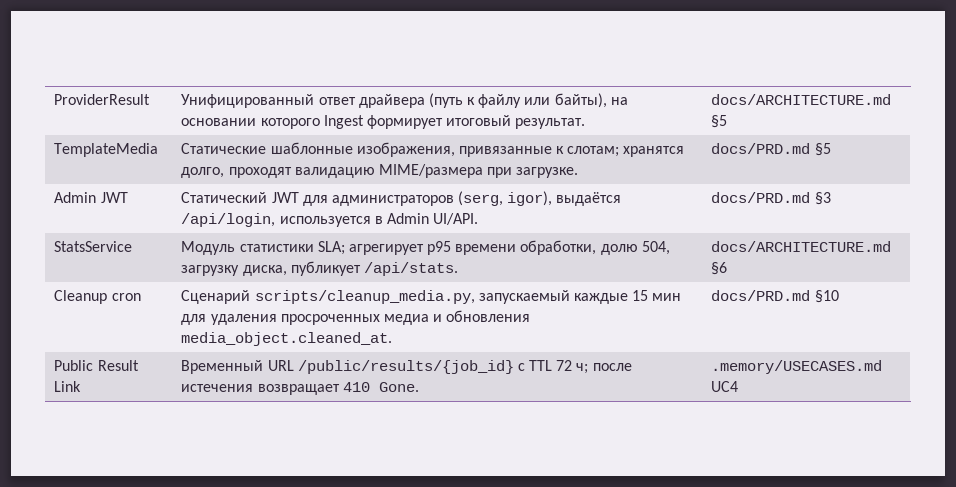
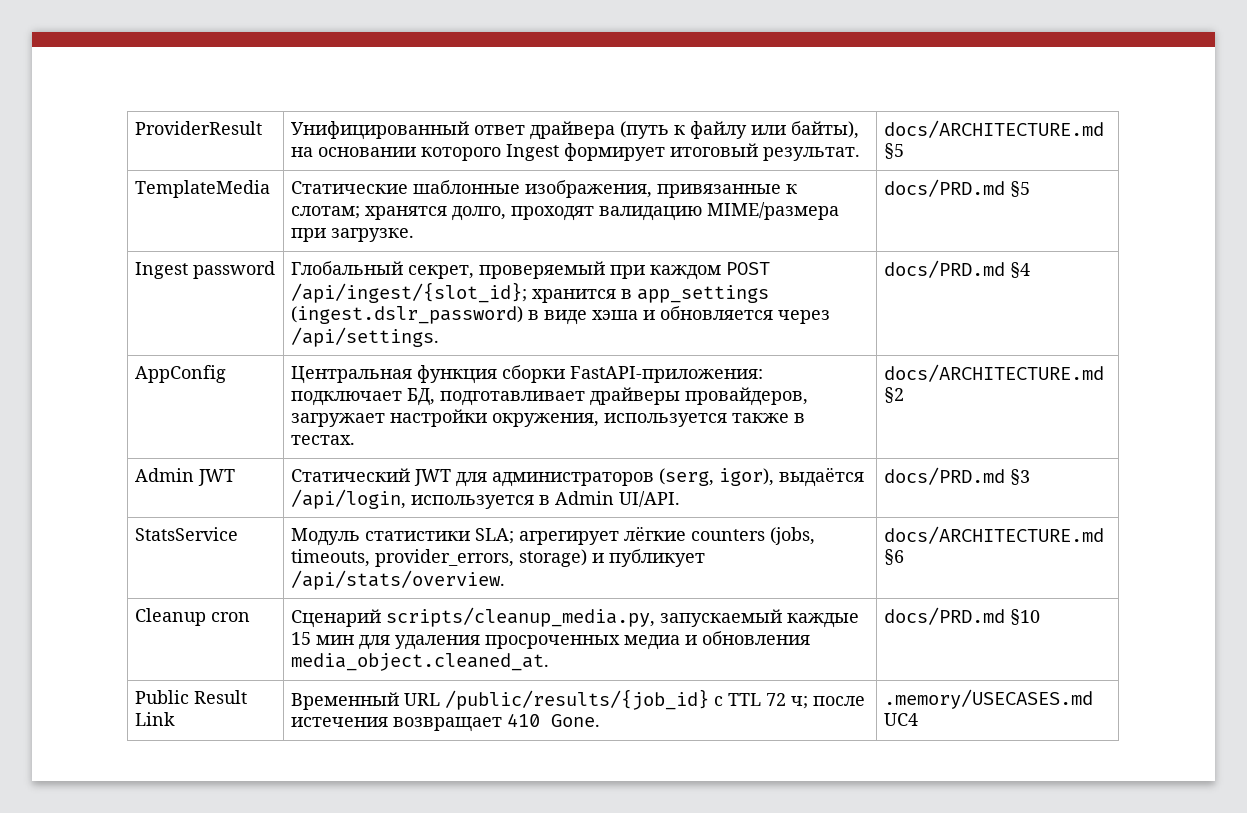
(831, 149) none -> [134,261,275,279] [290,261,770,280] [290,282,769,303] [290,306,830,325] [290,327,439,347] [883,260,1030,278] [134,365,226,383] [290,365,763,384] [290,387,808,406] [290,409,805,427] [290,435,355,445] [883,364,1104,382] [883,387,904,403] // Ingest password | Глобальный секрет, проверяемый при каждом POST /api/ingest/{slot_id}; хранится в app_settings (ingest.dslr_password) в виде хэша и обновляется через /api/settings. | docs/PRD.md §4 // AppConfig | Центральная функция сборки FastAPI-приложения: подключает БД, подготавливает драйверы провайдеров, загружает настройки окружения, используется также в тестах. | docs/ARCHITECTURE.md §2
[427,240,670,255] [181,261,458,276] p95 времени обработки, долю 504, загрузку диска, публикует /api/stats. -> [623,526,815,545] [290,549,705,567] [290,570,505,590] лёгкие counters (jobs, timeouts, provider_errors, storage) и публикует /api/stats/overview.

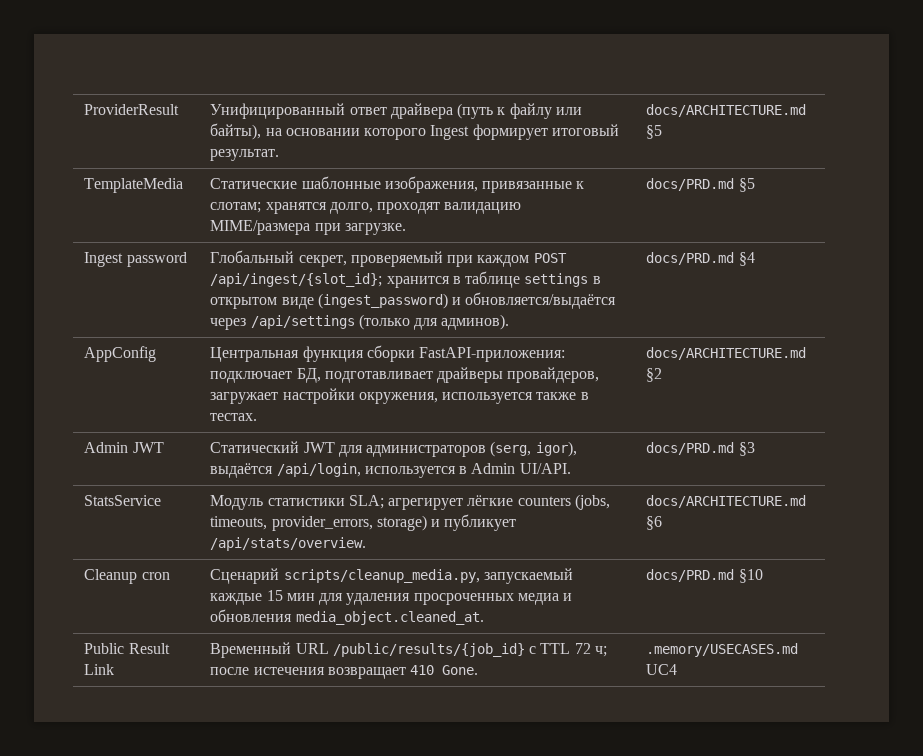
[636,285,769,303] [290,306,830,325] [290,327,439,347] app_settings (ingest.dslr_password) в виде хэша и обновляется через /api/settings. -> [465,271,601,288] [210,292,617,309] [210,314,510,330] таблице settings в открытом виде (ingest_password) и обновляется/выдаётся через /api/settings (только для админов).

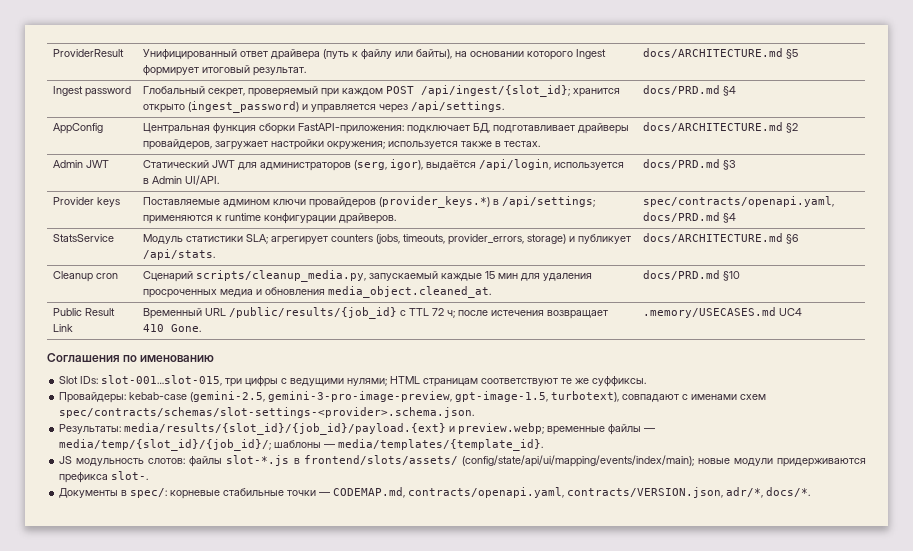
[84,178,184,193] [210,176,585,193] [210,202,522,214] [210,220,406,235] [646,178,755,192] // TemplateMedia | Статические шаблонные изображения, привязанные к слотам; хранятся долго, проходят валидацию MIME/размера при загрузке. | docs/PRD.md §5 -> (799, 54) none
[452,271,601,288] [210,292,617,309] [210,314,510,330] в таблице settings в открытом виде (ingest_password) и обновляется/выдаётся через /api/settings (только для админов). -> [143,101,505,113] открыто (ingest_password) и управляется через /api/settings.
[358,392,438,404] окружения, -> [327,141,386,150] окружения;
(755, 449) none -> [53,197,121,207] [143,196,596,208] [143,213,397,224] [643,196,835,207] [643,212,737,223] // Provider keys | Поставляемые админом ключи провайдеров (provider_keys.*) в /api/settings; применяются к runtime конфигурации драйверов. | spec/contracts/openapi.yaml, docs/PRD.md §4
[467,495,514,506] лёгкие -> (329, 240) none
[210,537,367,551] /api/stats/overview. -> [143,249,216,260] /api/stats.
(678, 669) none -> [47,353,215,362] [59,375,647,387] [59,391,767,403] [59,407,475,418] [59,423,656,435] [59,439,544,451] [59,455,867,467] [59,471,149,483] [59,487,811,499] // Соглашения по именованию // Slot IDs: slot-001…slot-015, три цифры с ведущими нулями; HTML страницам соответствуют те же суффиксы. // Провайдеры: kebab-case (gemini-2.5, gemini-3-pro-image-preview, gpt-image-1.5, turbotext), совпадают с именами схем spec/contracts/schemas/slot-settings-<provider>.schema.json. // Результаты: media/results/{slot_id}/{job_id}/payload.{ext} и preview.webp; временные файлы — media/temp/{slot_id}/{job_id}/; шаблоны — media/templates/{template_id}. // JS модульность слотов: файлы slot-*.js в frontend/slots/assets/ (config/state/api/ui/mapping/events/index/main); новые модули придерживаются префикса slot-. // Документы в spec/: корневые стабильные точки — CODEMAP.md, contracts/openapi.yaml, contracts/VERSION.json, adr/*, docs/*.

